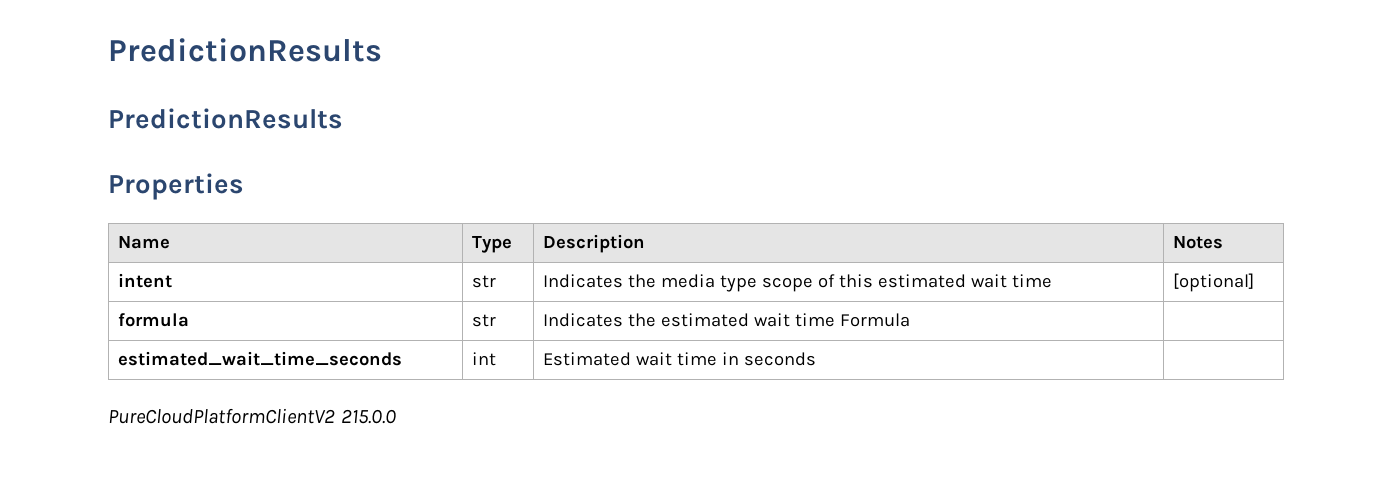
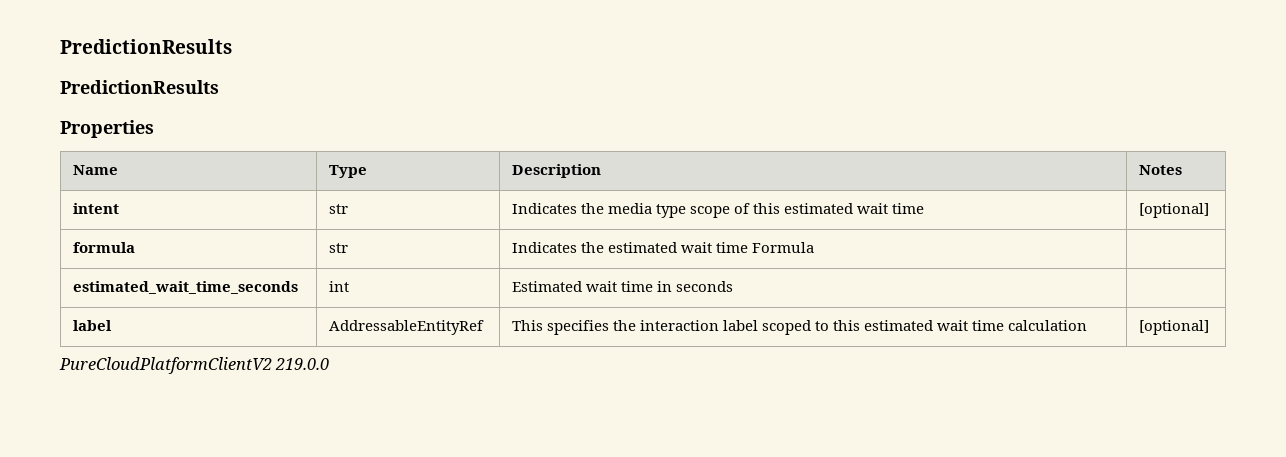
(817, 359) none -> [72,320,112,331] [328,320,484,335] [511,320,1088,335] [1138,320,1209,335] // label | AddressableEntityRef | This specifies the interaction label scoped to this estimated wait time calculation | [optional]
[340,409,397,424] 215.0.0 -> [275,358,330,370] 219.0.0

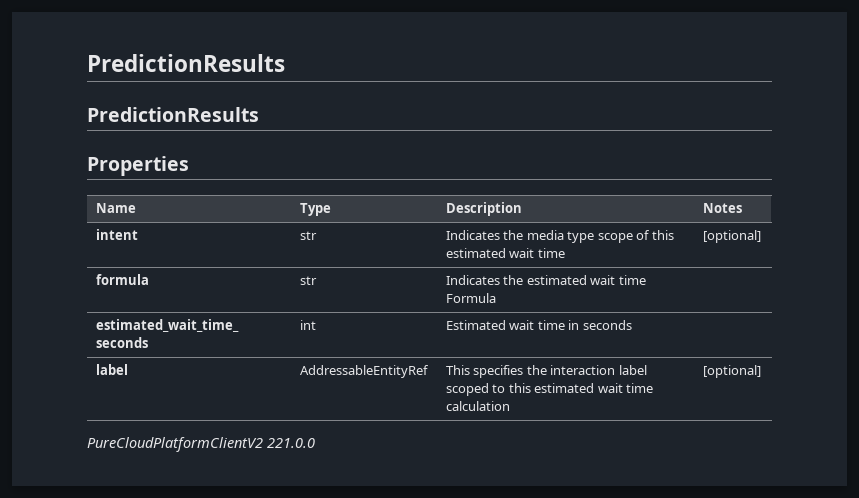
[275,358,330,370] 219.0.0 -> [267,438,315,448] 221.0.0

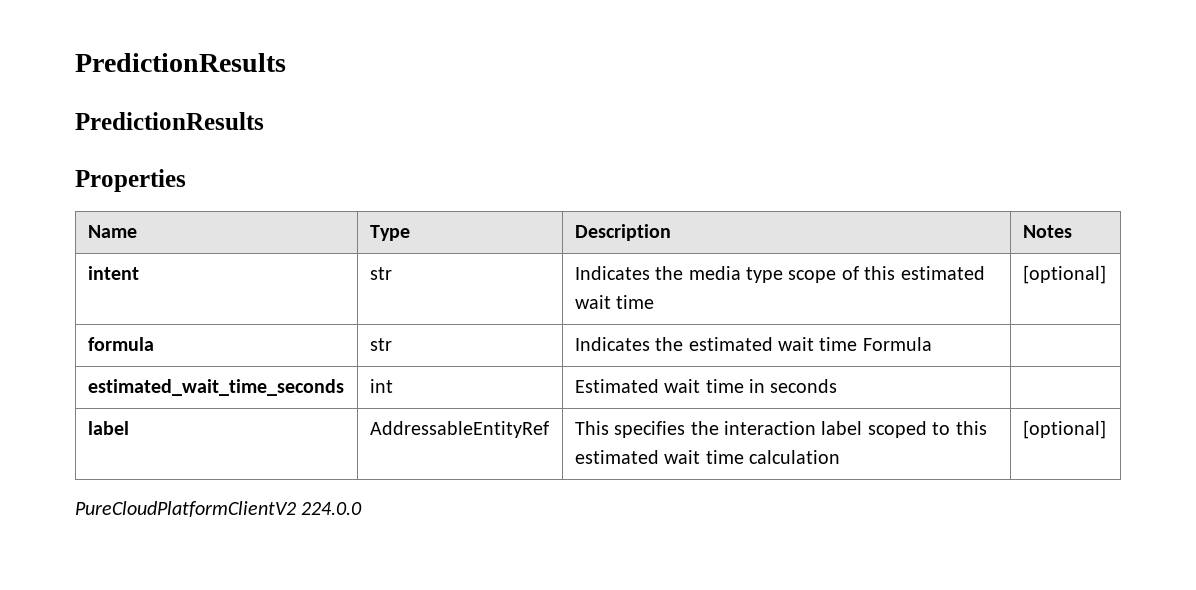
[267,438,315,448] 221.0.0 -> [301,502,363,515] 224.0.0

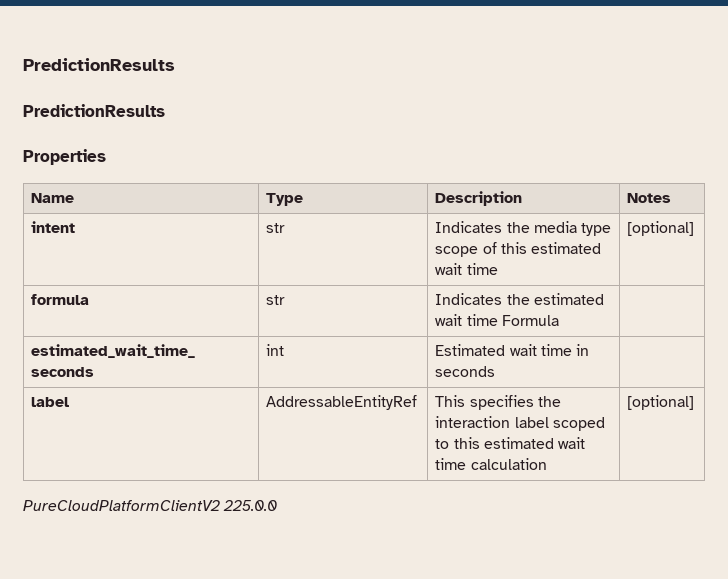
[301,502,363,515] 224.0.0 -> [223,500,278,511] 225.0.0

